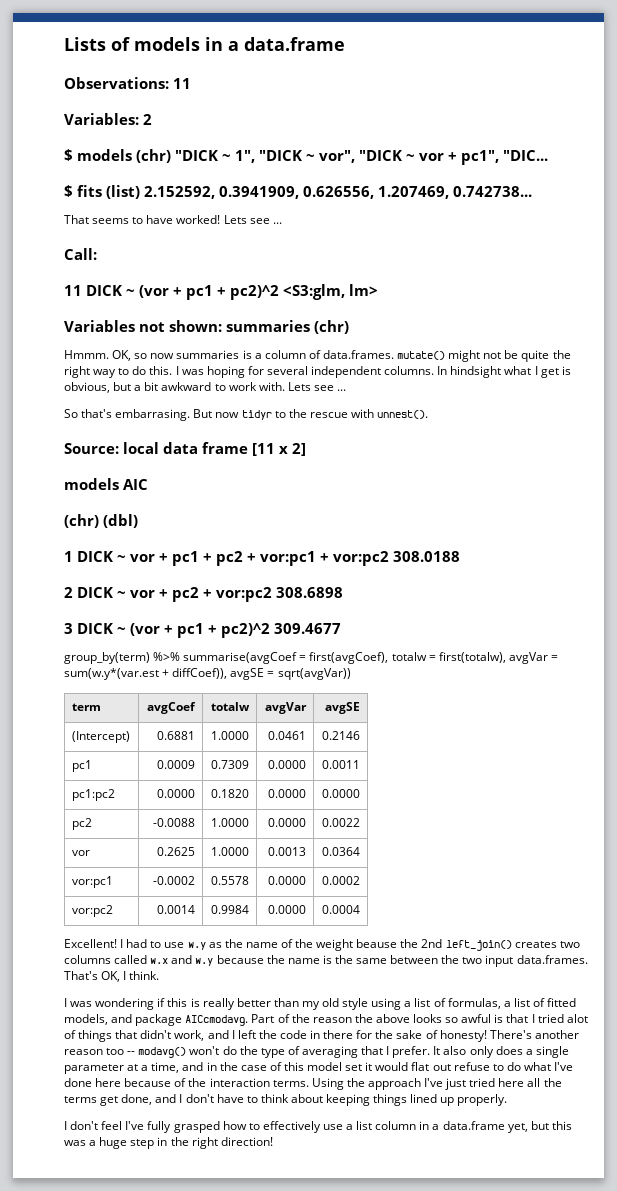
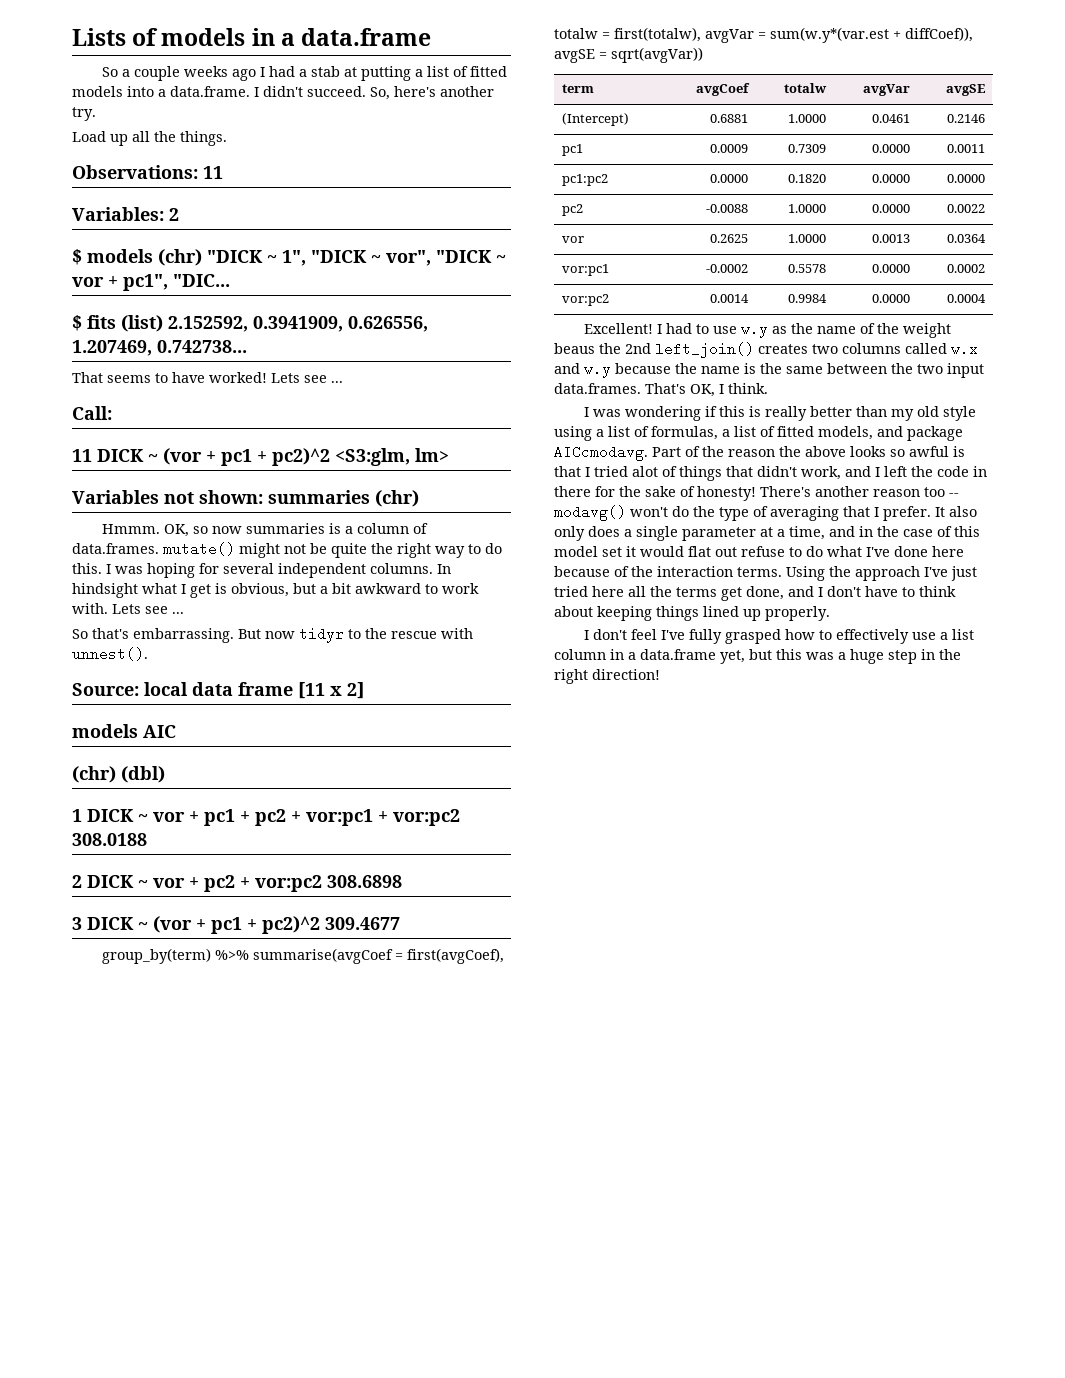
(345, 44) none -> [102,66,508,81] [72,86,494,100] [72,107,96,121] [72,131,227,146] // So a couple weeks ago I had a stab at putting a list of fitted models into a data.frame. I didn't succeed. So, here's another try. // Load up all the things.
[115,409,191,421] embarrasing. -> [133,628,234,643] embarrassing.
[356,939,398,948] beause -> [554,343,595,354] beaus

